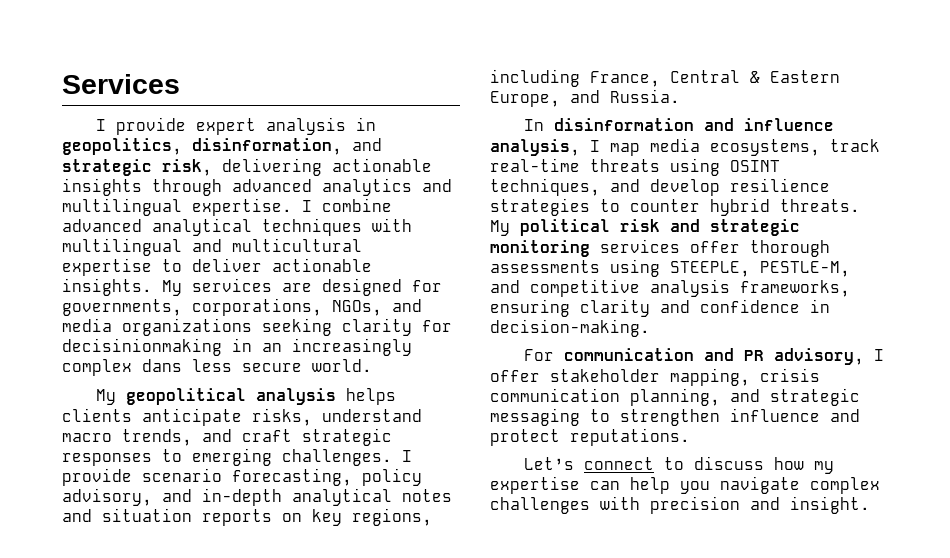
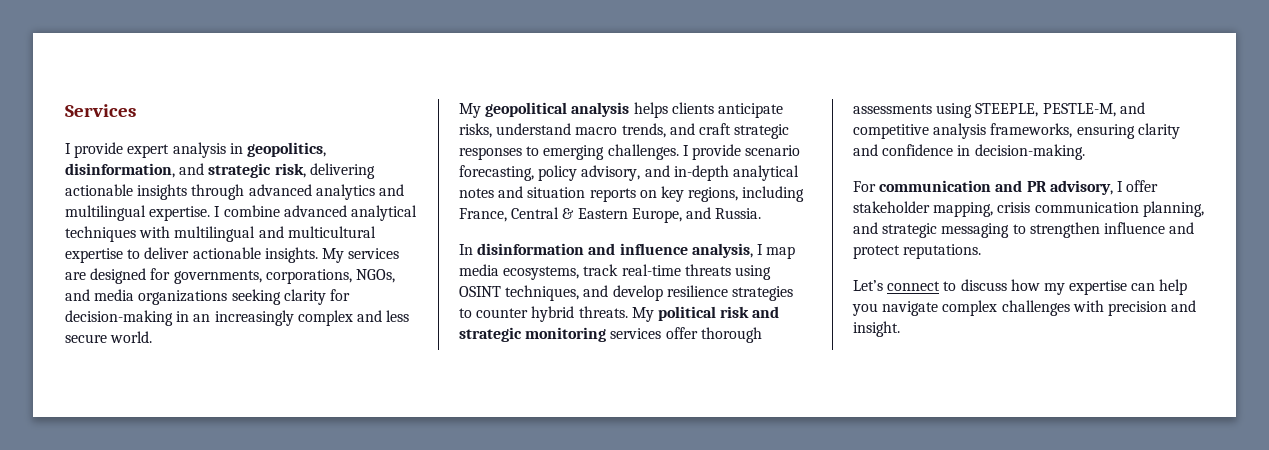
[62,338,222,356] decisinionmaking -> [65,310,173,326] decision-making
[142,359,182,372] dans -> [356,310,382,322] and

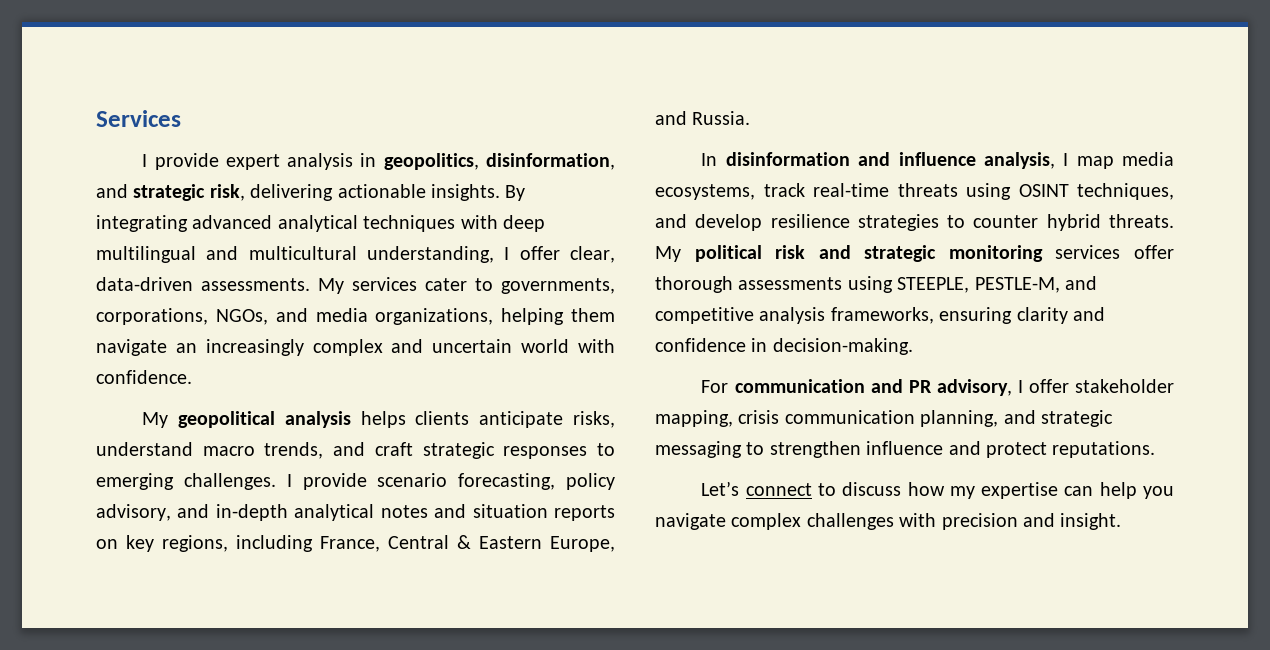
[137,184,404,200] [65,205,280,221] insights through advanced analytics and multilingual expertise. I combine -> [431,184,526,201] [96,215,188,232] insights. By integrating
(171, 232) none -> [502,215,545,232] deep
[65,247,400,263] [65,268,171,284] expertise to deliver actionable insights. My services are designed for -> [366,246,615,263] [96,277,493,294] understanding, I offer clear, data-driven assessments. My services cater to
[138,289,350,305] [65,310,410,326] [65,331,153,343] organizations seeking clarity for decision-making in an increasingly complex and less secure world. -> [375,308,615,325] [96,339,615,356] [96,370,192,384] organizations, helping them navigate an increasingly complex and uncertain world with confidence.

